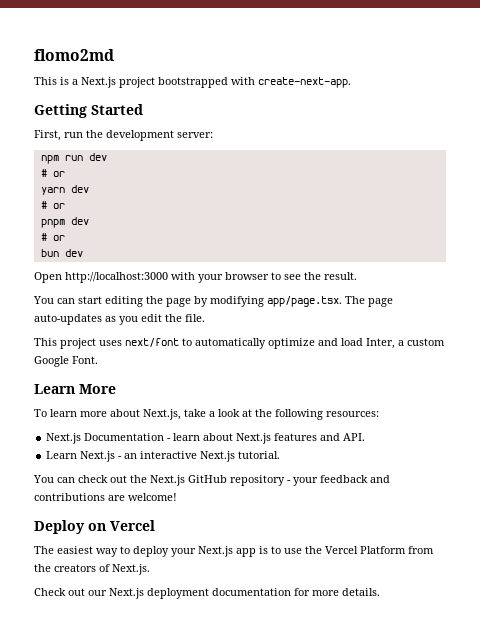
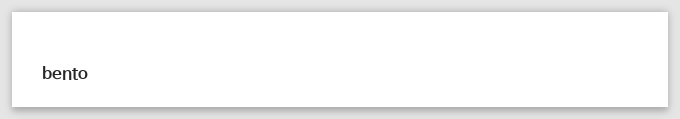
[34,49,114,61] [34,77,351,88] [34,104,143,118] [34,130,213,141] [40,153,107,164] [40,169,65,177] [40,185,89,195] [40,201,65,209] [40,217,89,228] [40,233,65,241] [40,249,83,257] [34,272,357,283] [33,296,393,307] [34,314,205,325] [34,338,445,349] [34,356,98,367] [34,384,116,394] [34,409,379,420] [46,433,366,444] [46,451,281,462] [33,475,390,486] [34,493,177,501] [34,520,155,534] [34,546,434,557] [34,564,150,575] [34,588,380,599] flomo2md // This is a Next.js project bootstrapped with create-next-app. // Getting Started // First, run the development server: // npm run dev // # or // yarn dev // # or // pnpm dev // # or // bun dev // Open http://localhost:3000 with your browser to see the result. // You can start editing the page by modifying app/page.tsx. The page auto-updates as you edit the file. // This project uses next/font to automatically optimize and load Inter, a custom Google Font. // Learn More // To learn more about Next.js, take a look at the following resources: // Next.js Documentation - learn about Next.js features and API. // Learn Next.js - an interactive Next.js tutorial. // You can check out the Next.js GitHub repository - your feedback and contributions are welcome! // Deploy on Vercel // The easiest way to deploy your Next.js app is to use the Vercel Platform from the creators of Next.js. // Check out our Next.js deployment documentation for more details. -> [42,66,88,80] bento

